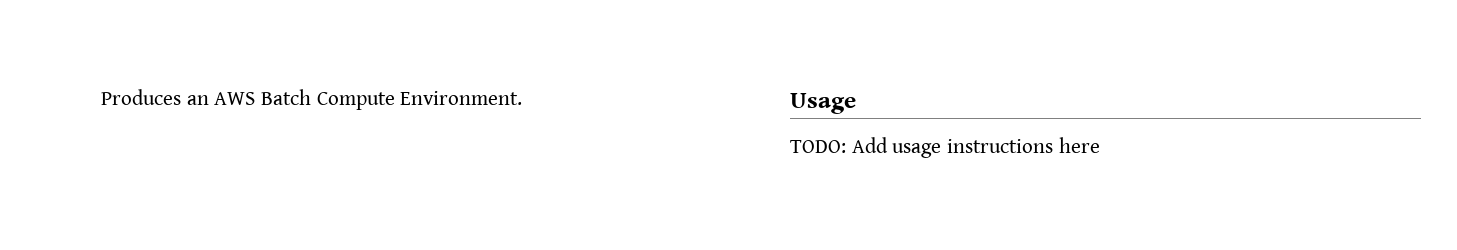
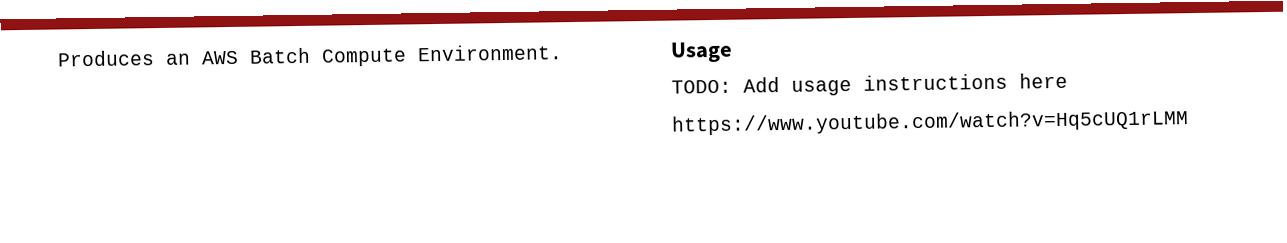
(1100, 145) none -> [671,109,1189,136] // https://www.youtube.com/watch?v=Hq5cUQ1rLMM

